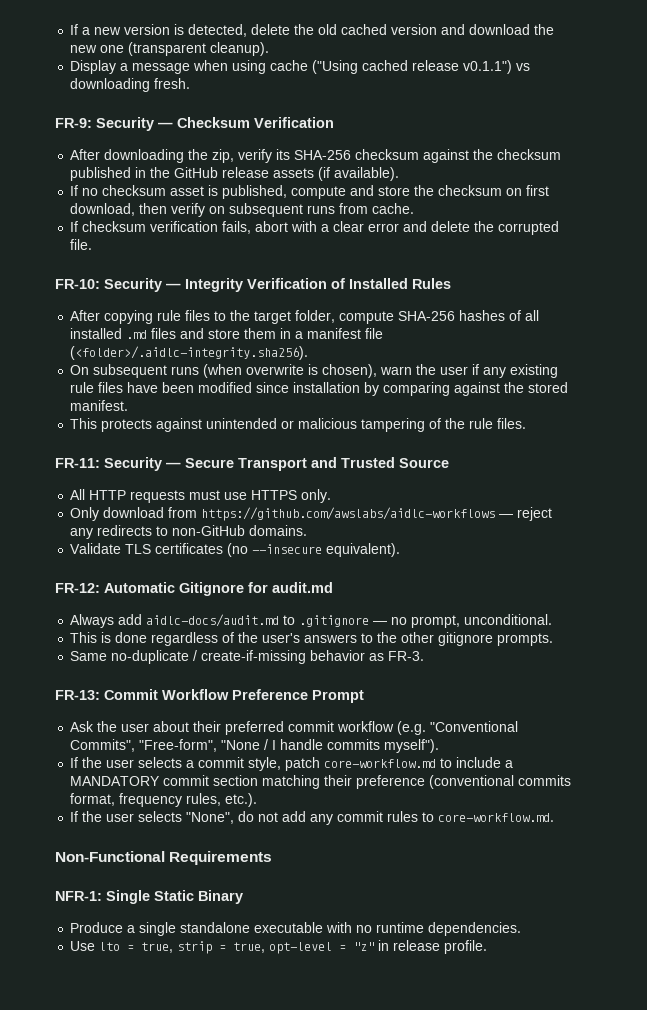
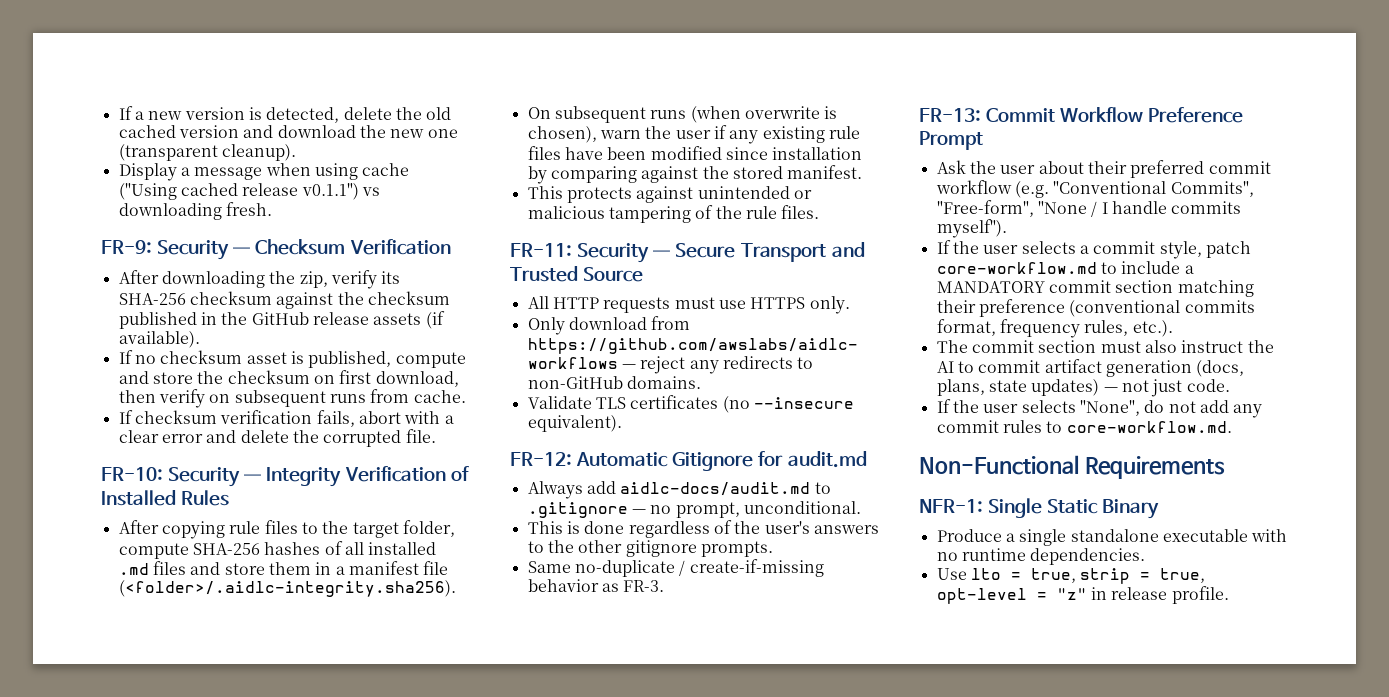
(258, 800) none -> [936,340,1274,353] [936,359,1245,377] [936,379,1230,397] // The commit section must also instruct the AI to commit artifact generation (docs, plans, state updates) — not just code.

